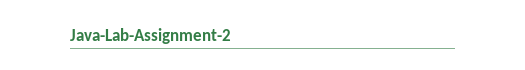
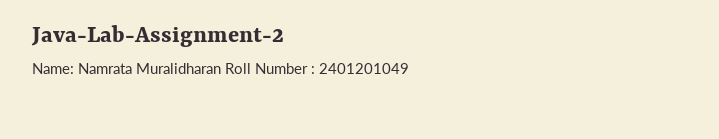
(231, 36) none -> [32,63,409,74] // Name: Namrata Muralidharan Roll Number : 2401201049

